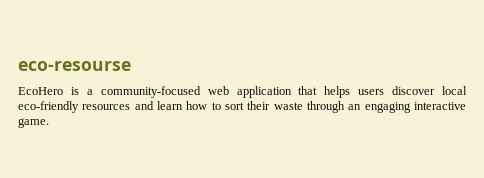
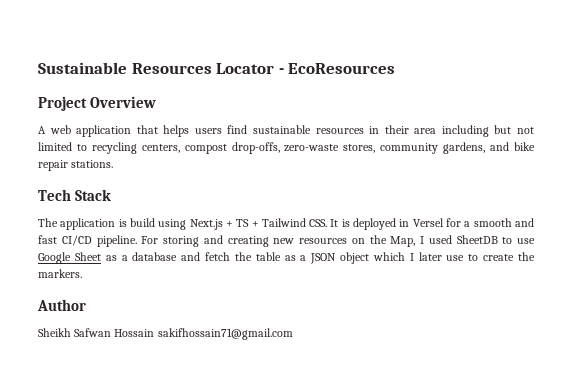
[18,61,131,71] [18,86,201,98] eco-resourse // EcoHero is a community-focused -> [38,62,396,74] [38,96,157,111] [38,126,46,134] Sustainable Resources Locator - EcoResources // Project Overview // A
[392,86,467,95] [18,101,466,113] [18,118,49,128] discover local eco-friendly resources and learn how to sort their waste through an engaging interactive game. -> [227,125,534,137] [38,142,535,154] [38,160,114,171] [38,189,112,201] [38,218,535,230] [38,235,535,247] [38,252,536,264] [38,269,82,278] [37,299,86,311] [38,328,293,340] find sustainable resources in their area including but not limited to recycling centers, compost drop-offs, zero-waste stores, community gardens, and bike repair stations. // Tech Stack // The application is build using Next.js + TS + Tailwind CSS. It is deployed in Versel for a smooth and fast CI/CD pipeline. For storing and creating new resources on the Map, I used SheetDB to use Google Sheet as a database and fetch the table as a JSON object which I later use to create the markers. // Author // Sheikh Safwan Hossain sakifhossain71@gmail.com

